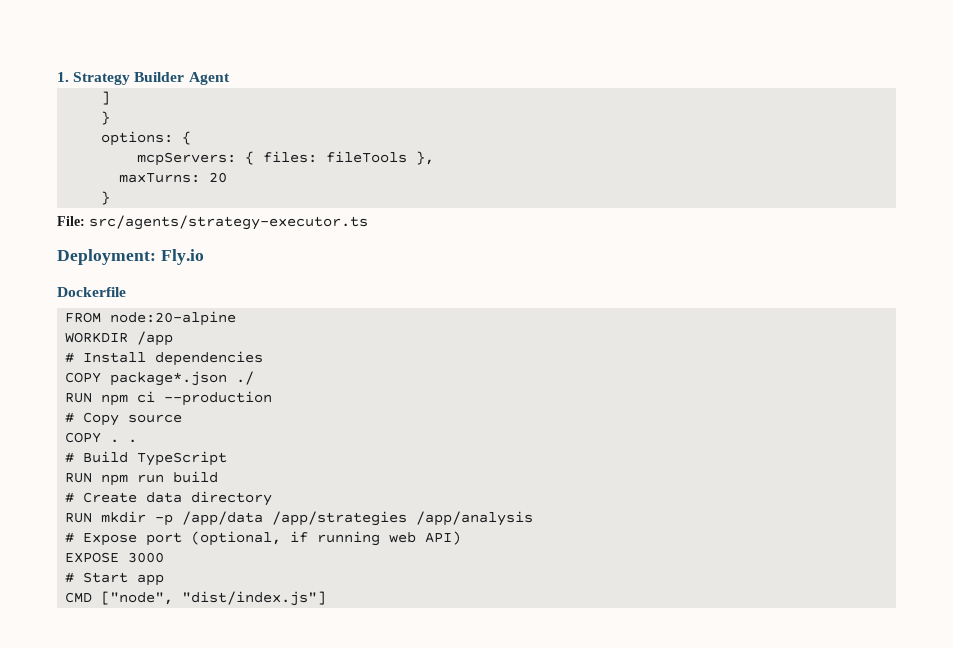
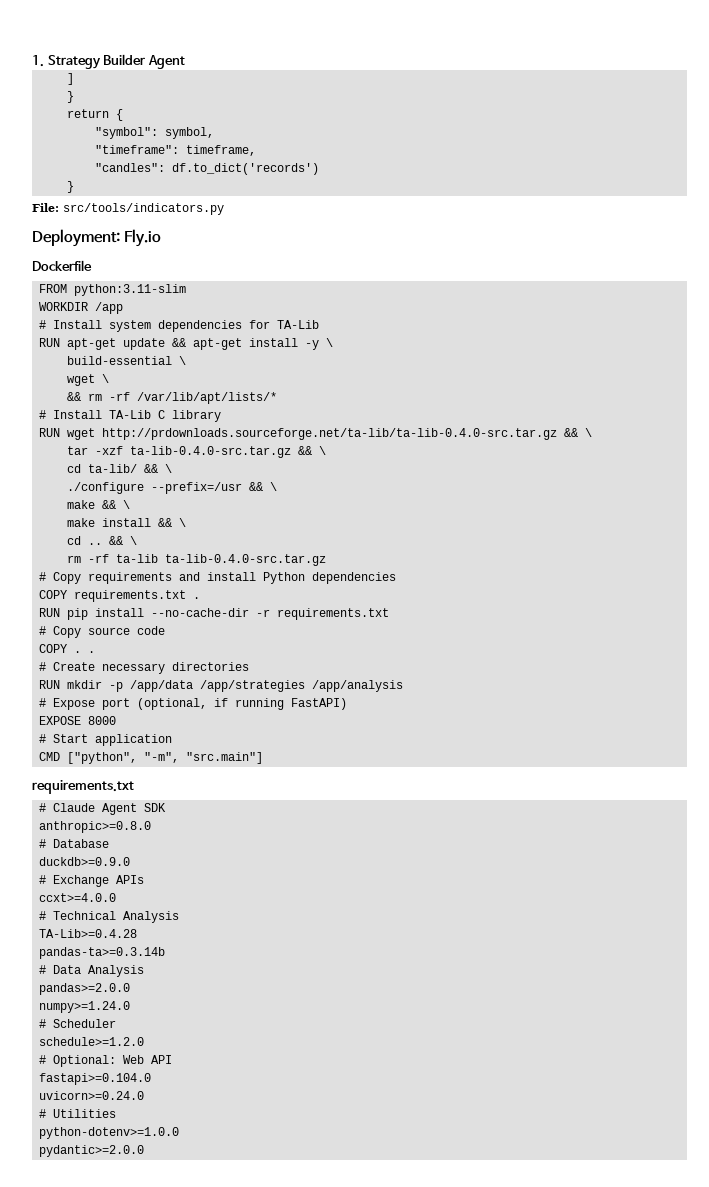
[101,131,174,146] options: -> [66,109,109,118] return
[137,151,435,166] [119,172,228,183] mcpServers: { files: fileTools }, // maxTurns: 20 -> [94,127,214,139] [94,145,256,156] [94,163,319,175] "symbol": symbol, // "timeframe": timeframe, // "candles": df.to_dict('records')
[89,215,368,230] src/agents/strategy-executor.ts -> [63,203,224,215] src/tools/indicators.py
[110,311,237,326] node:20-alpine -> [73,284,186,296] python:3.11-slim
(147, 357) none -> [108,320,319,332] [38,338,333,350] [66,356,186,365] [66,374,109,386] [66,392,277,404] [38,410,221,422] [38,428,592,440] [66,446,326,458] [66,464,172,473] [66,482,277,494] [66,500,130,509] [66,518,186,527] [66,536,137,545] [66,554,326,566] [38,572,305,584] system dependencies for TA-Lib // RUN apt-get update && apt-get install -y \ // build-essential \ // wget \ // && rm -rf /var/lib/apt/lists/* // # Install TA-Lib C library // RUN wget http://prdownloads.sourceforge.net/ta-lib/ta-lib-0.4.0-src.tar.gz && \ // tar -xzf ta-lib-0.4.0-src.tar.gz && \ // cd ta-lib/ && \ // ./configure --prefix=/usr && \ // make && \ // make install && \ // cd .. && \ // rm -rf ta-lib ta-lib-0.4.0-src.tar.gz // # Copy requirements and install Python
[110,371,255,386] [65,391,273,406] package*.json ./ // RUN npm ci --production -> [73,590,200,602] [38,608,389,620] requirements.txt . // RUN pip install --no-cache-dir -r requirements.txt
(183, 418) none -> [136,626,165,635] code
[65,451,228,466] [65,471,219,486] // # Build TypeScript // RUN npm run build -> (95, 652) none
[146,491,273,506] data directory -> [101,662,249,674] necessary directories
[389,531,462,545] web API) -> [290,698,347,710] FastAPI)
[128,552,165,563] 3000 -> [87,716,116,725] 8000
[137,574,165,586] app -> [94,734,172,746] application
[101,591,327,606] ["node", "dist/index.js"] -> [66,752,263,764] [32,780,134,794] [38,803,166,815] [38,821,151,833] [38,839,109,848] [38,857,130,866] [38,875,144,887] [38,893,116,902] [38,911,179,923] [38,929,137,938] [38,947,165,959] [38,965,144,977] [38,983,130,995] [38,1001,130,1013] [38,1019,116,1028] [38,1037,144,1046] [38,1055,172,1067] [38,1073,151,1085] [38,1091,144,1100] [38,1109,116,1118] [38,1127,179,1139] [38,1145,144,1157] ["python", "-m", "src.main"] // requirements.txt // # Claude Agent SDK // anthropic>=0.8.0 // # Database // duckdb>=0.9.0 // # Exchange APIs // ccxt>=4.0.0 // # Technical Analysis // TA-Lib>=0.4.28 // pandas-ta>=0.3.14b // # Data Analysis // pandas>=2.0.0 // numpy>=1.24.0 // # Scheduler // schedule>=1.2.0 // # Optional: Web API // fastapi>=0.104.0 // uvicorn>=0.24.0 // # Utilities // python-dotenv>=1.0.0 // pydantic>=2.0.0

